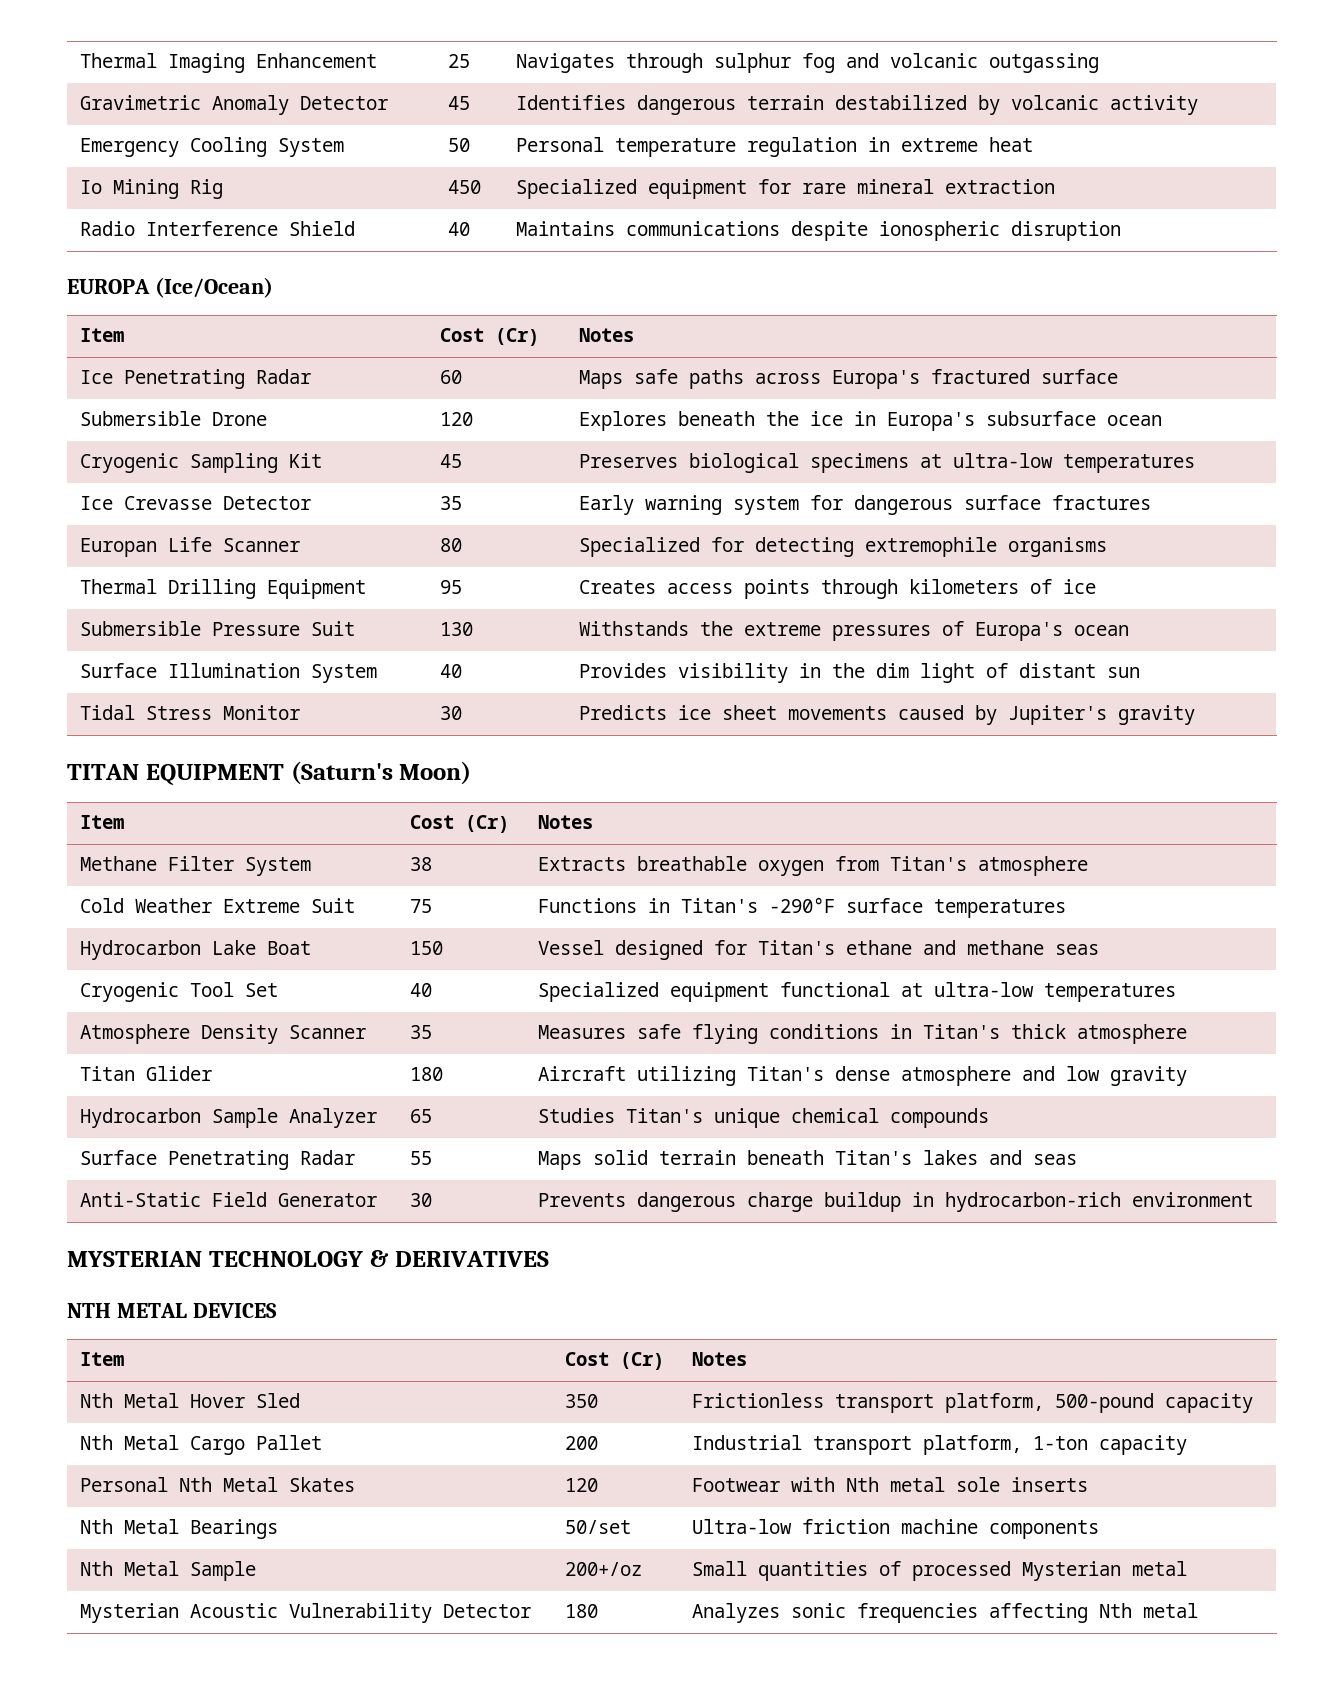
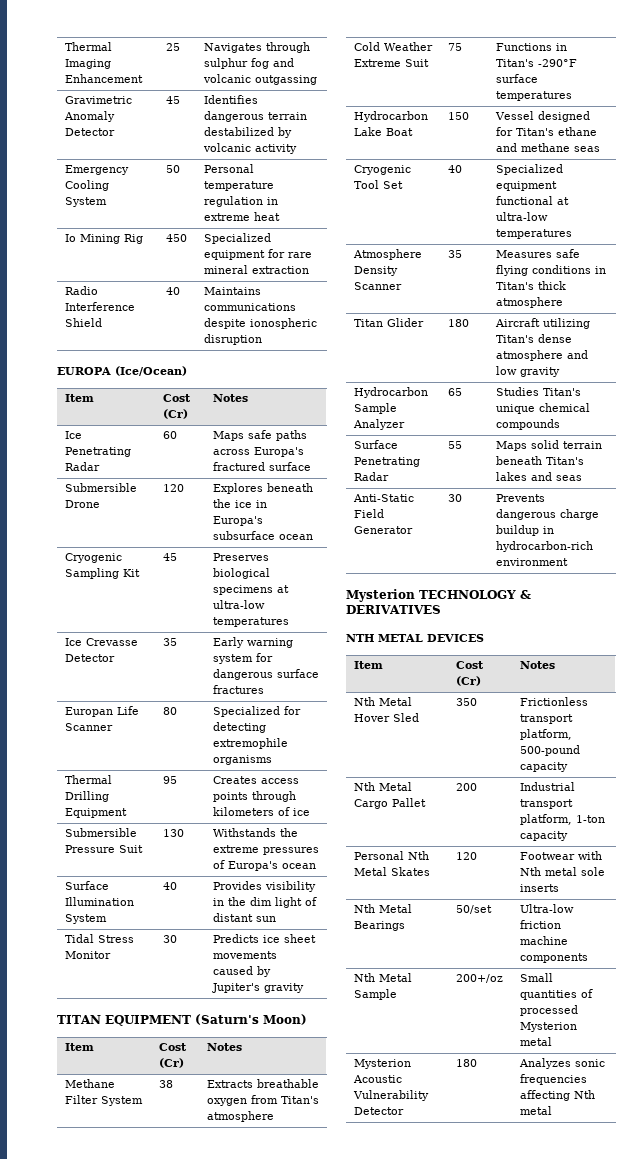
[67,1251,202,1267] MYSTERIAN -> [346,589,415,602] Mysterion
[1021,1561,1121,1581] Mysterian -> [519,1022,577,1032] Mysterion
[79,1603,179,1623] Mysterian -> [353,1059,411,1069] Mysterion

